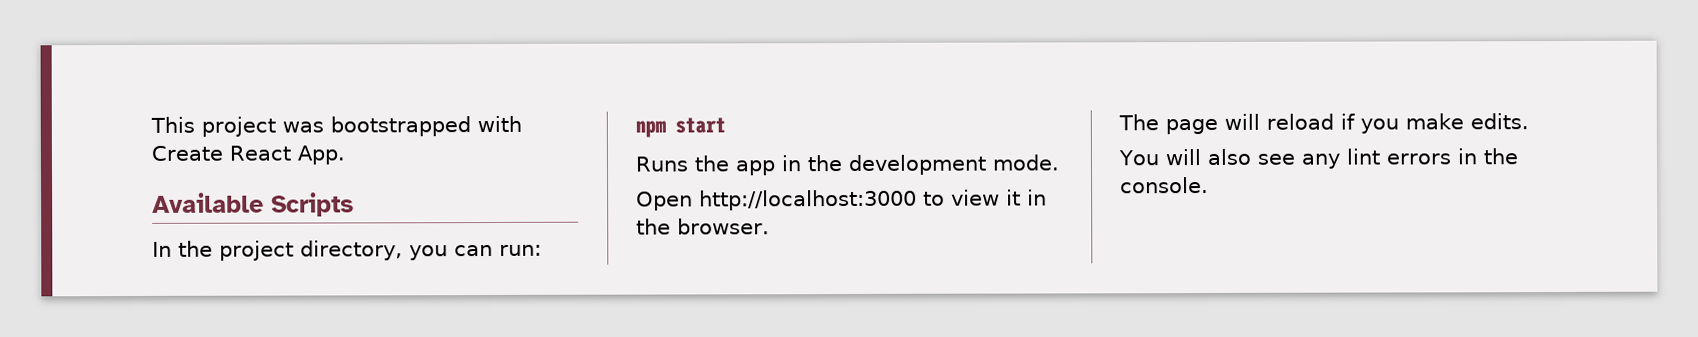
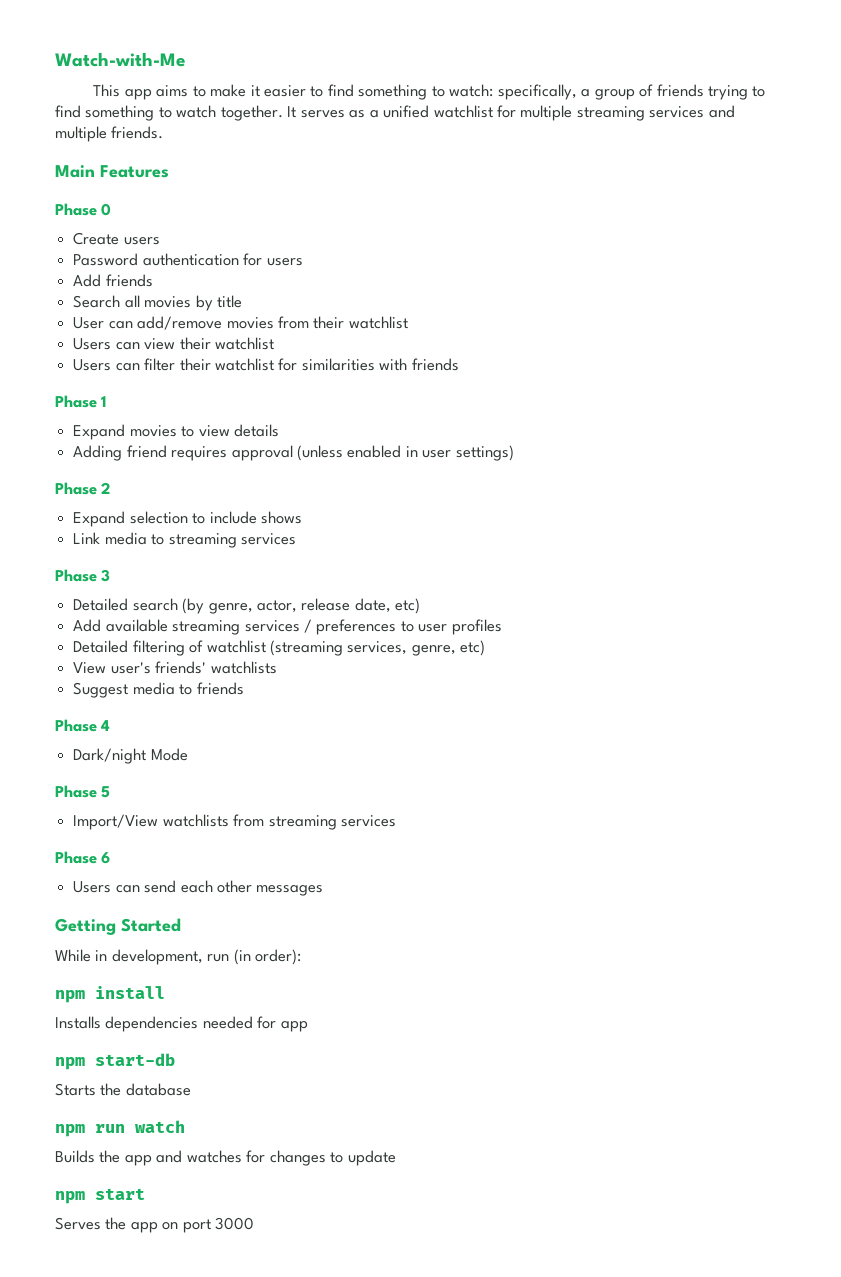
[150,115,522,137] [151,145,345,165] [152,192,354,217] [152,240,542,261] This project was bootstrapped with Create React App. // Available Scripts // In the project directory, you can run: -> [55,52,185,67] [93,84,766,100] [55,105,735,121] [55,126,164,142] [55,165,169,178] [55,203,112,216] [73,232,160,245] [73,253,303,266] [73,274,153,287] [73,295,242,311] [73,316,408,330] [73,337,274,350] [73,358,459,371] [55,395,107,408] [73,424,279,440] [73,445,514,461] [55,482,111,495] [73,511,302,527] [73,532,296,548] [55,569,111,582] [73,598,421,614] [73,619,502,635] [73,640,486,656] [73,661,277,674] [73,682,244,698] [55,719,111,732] [73,748,188,764] [55,785,111,798] [73,814,396,830] [55,851,111,864] [73,880,324,896] [55,918,181,935] [55,949,302,965] [55,986,165,1003] [55,1016,308,1032] [55,1053,175,1070] [55,1083,191,1096] [55,1120,185,1137] [55,1150,396,1166] Watch-with-Me // This app aims to make it easier to find something to watch: specifically, a group of friends trying to find something to watch together. It serves as a unified watchlist for multiple streaming services and multiple friends. // Main Features // Phase 0 // Create users // Password authentication for users // Add friends // Search all movies by title // User can add/remove movies from their watchlist // Users can view their watchlist // Users can filter their watchlist for similarities with friends // Phase 1 // Expand movies to view details // Adding friend requires approval (unless enabled in user settings) // Phase 2 // Expand selection to include shows // Link media to streaming services // Phase 3 // Detailed search (by genre, actor, release date, etc) // Add available streaming services / preferences to user profiles // Detailed filtering of watchlist (streaming services, genre, etc) // View user's friends' watchlists // Suggest media to friends // Phase 4 // Dark/night Mode // Phase 5 // Import/View watchlists from streaming services // Phase 6 // Users can send each other messages // Getting Started // While in development, run (in order): // npm install // Installs dependencies needed for app // npm start-db // Starts the database // npm run watch // Builds the app and watches for changes to update
[635,154,1060,176] [636,189,1047,211] [636,218,770,235] [1118,113,1529,135] [1118,148,1518,169] [1120,176,1209,194] Runs the app in the development mode. // Open http://localhost:3000 to view it in the browser. // The page will reload if you make edits. // You will also see any lint errors in the console. -> [55,1217,255,1233] Serves the app on port 3000

